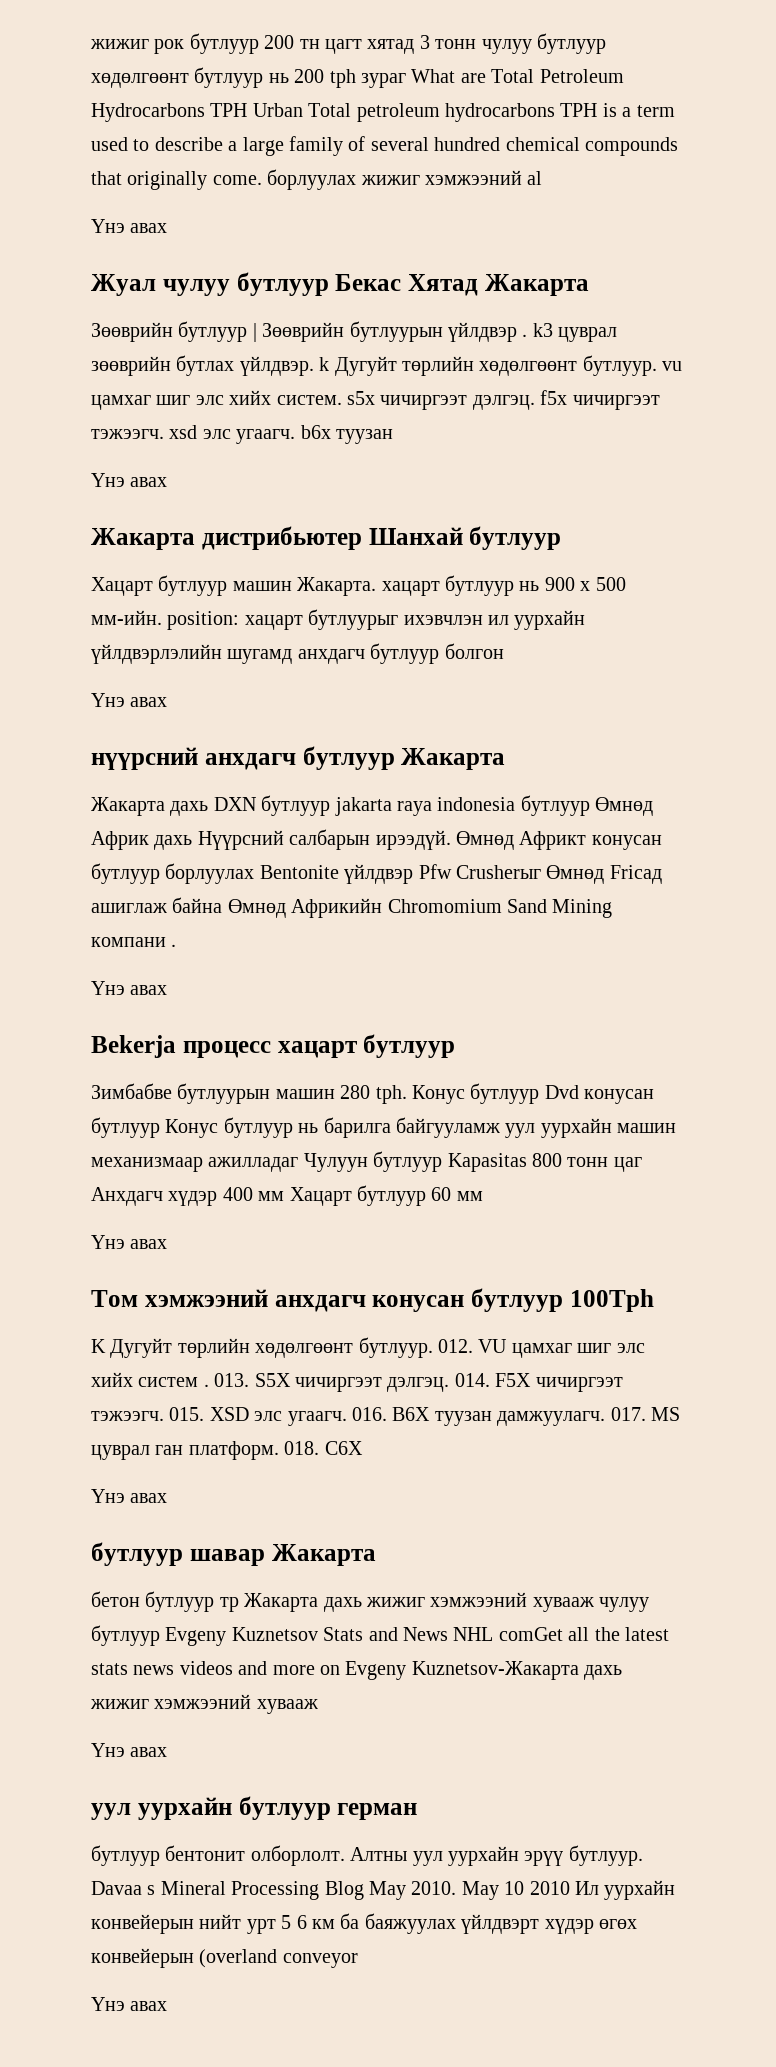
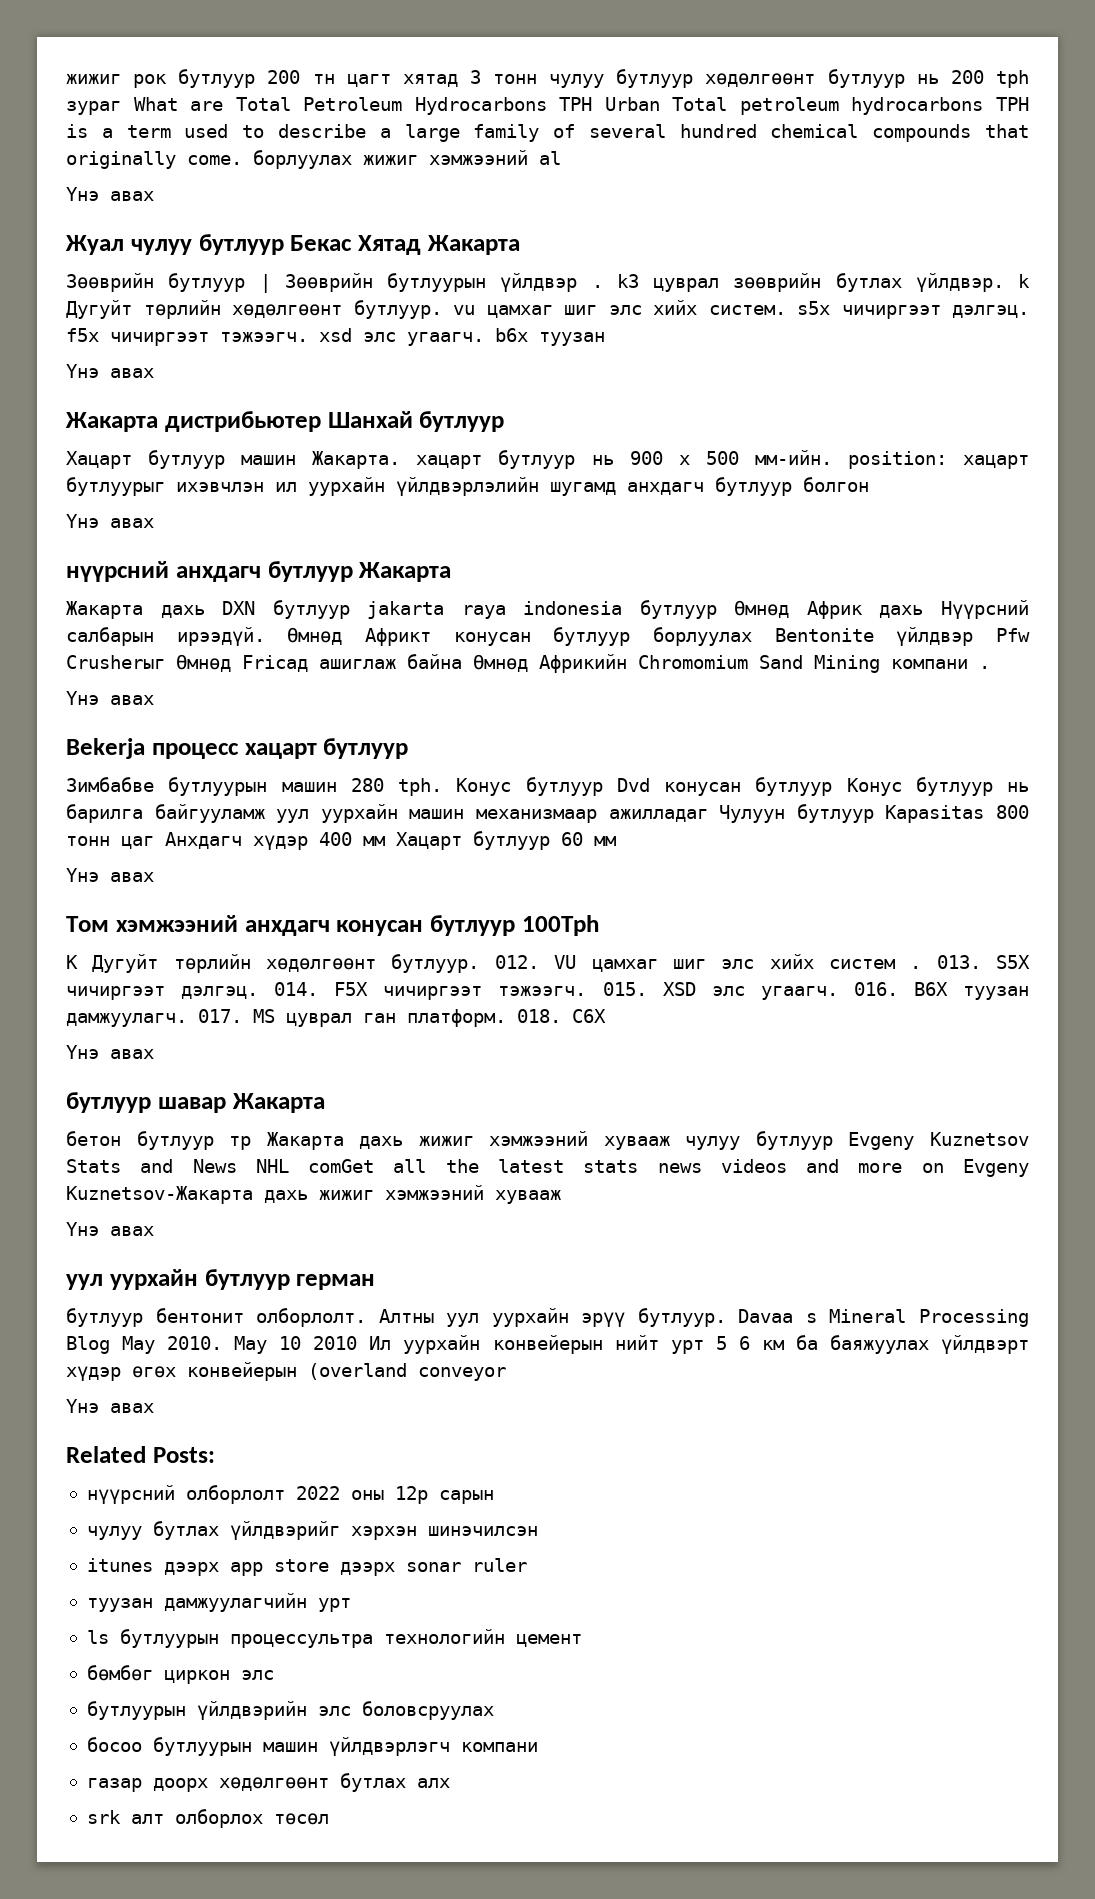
(168, 2006) none -> [66,1446,215,1463] [86,1485,494,1504] [86,1521,538,1540] [86,1558,527,1576] [86,1593,351,1612] [86,1629,582,1648] [86,1665,274,1684] [86,1701,494,1720] [86,1737,538,1756] [86,1773,450,1792] [86,1809,329,1828] // Related Posts: // нүүрсний олборлолт 2022 оны 12р сарын // чулуу бутлах үйлдвэрийг хэрхэн шинэчилсэн // itunes дээрх app store дээрх sonar ruler // туузан дамжуулагчийн урт // ls бутлуурын процессультра технологийн цемент // бөмбөг циркон элс // бутлуурын үйлдвэрийн элс боловсруулах // босоо бутлуурын машин үйлдвэрлэгч компани // газар доорх хөдөлгөөнт бутлах алх // srk алт олборлох төсөл

